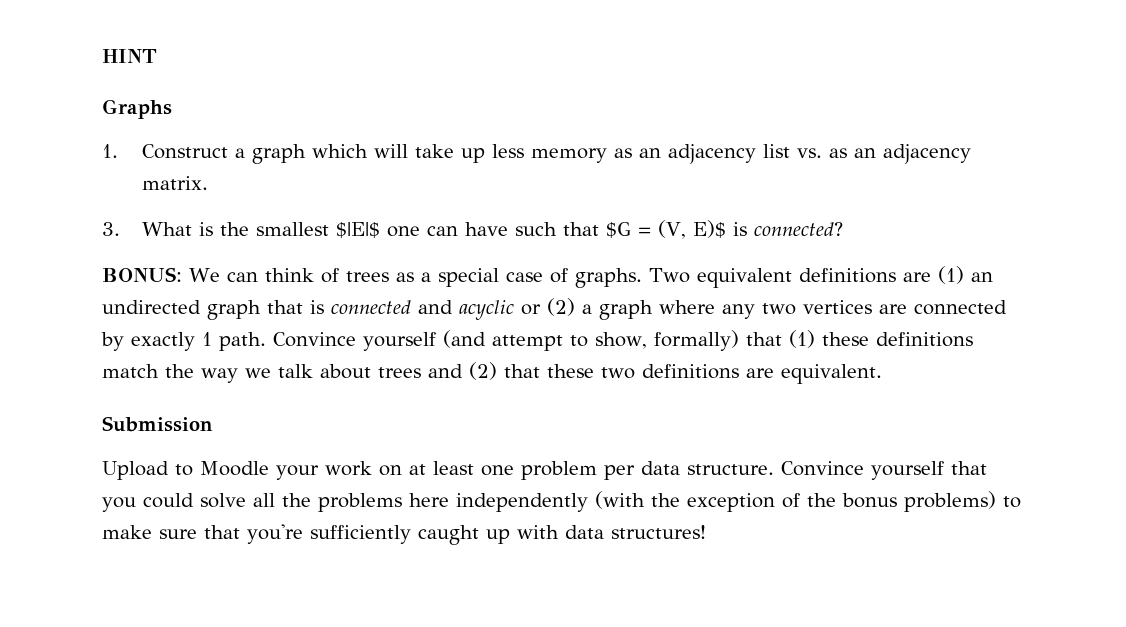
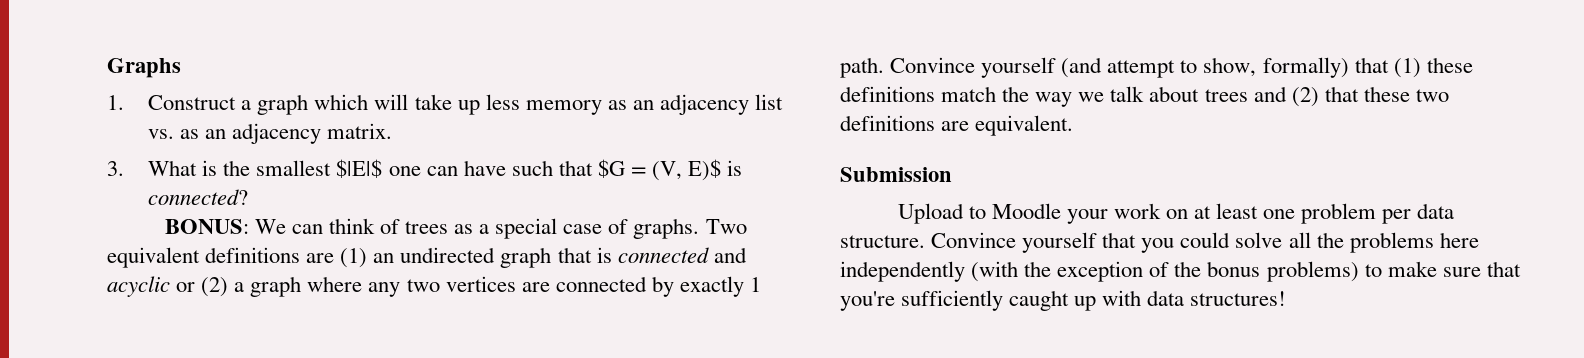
[102,49,157,63] HINT // -> (107, 68) none

